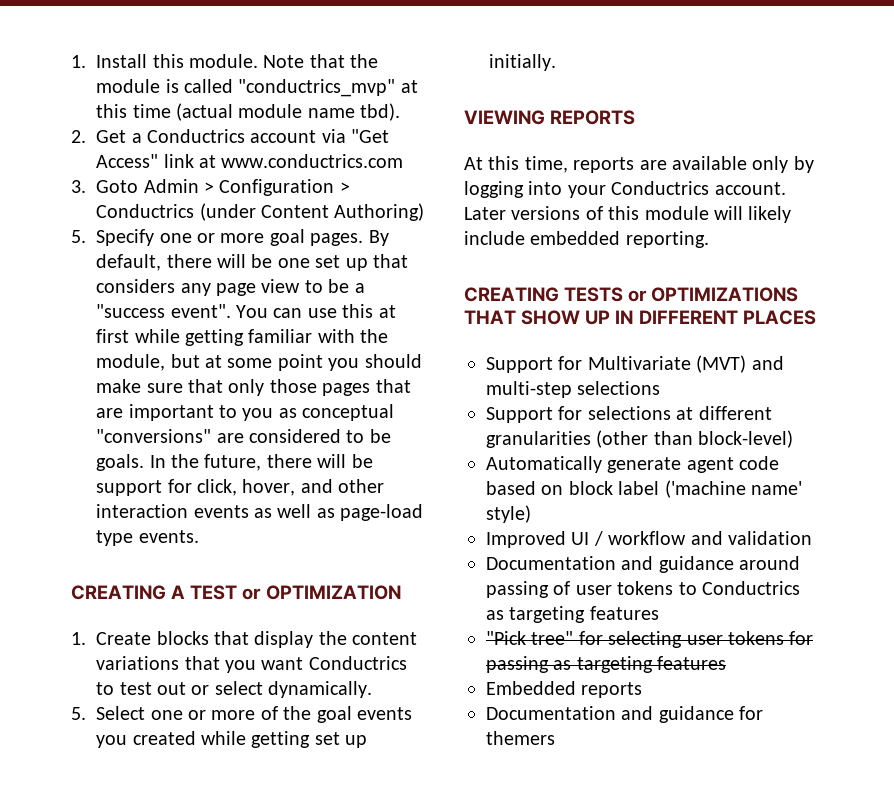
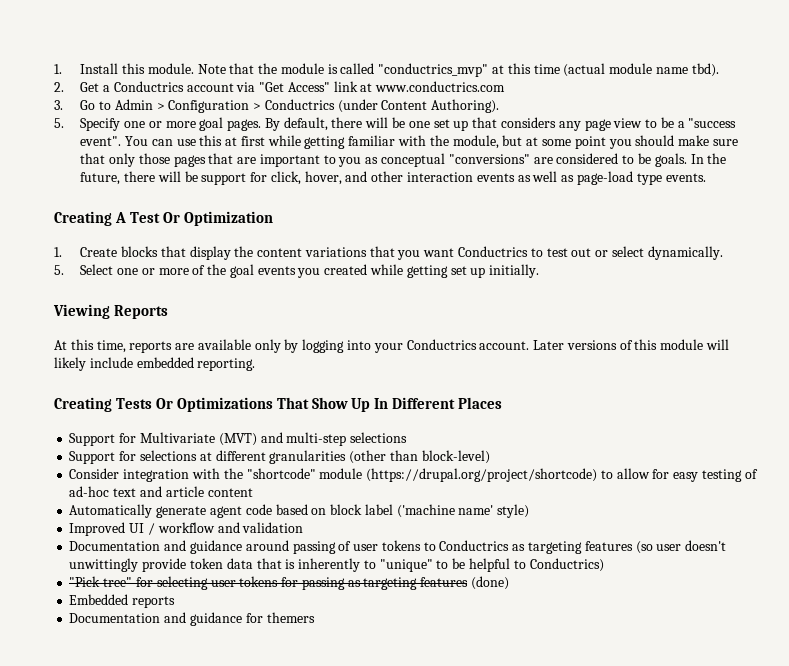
[96,180,139,193] Goto -> [80,100,112,110] Go to
[334,203,425,221] Authoring) -> [431,99,500,113] Authoring).
[71,585,401,600] CREATING A TEST or OPTIMIZATION -> [54,211,273,226] Creating A Test Or Optimization
[464,110,636,125] VIEWING REPORTS -> [53,304,168,319] Viewing Reports
[464,287,799,302] [464,310,816,325] CREATING TESTS or OPTIMIZATIONS THAT SHOW UP IN DIFFERENT PLACES -> [54,397,503,412] Creating Tests Or Optimizations That Show Up In Different Places
(794, 439) none -> [69,468,758,482] [69,486,253,497] // Consider integration with the "shortcode" module (https://drupal.org/project/shortcode) to allow for easy testing of ad-hoc text and article content
(659, 613) none -> [635,540,727,554] [69,558,604,572] (so user doesn't unwittingly provide token data that is inherently to "unique" to be helpful to Conductrics)
(727, 663) none -> [470,576,509,590] (done)

